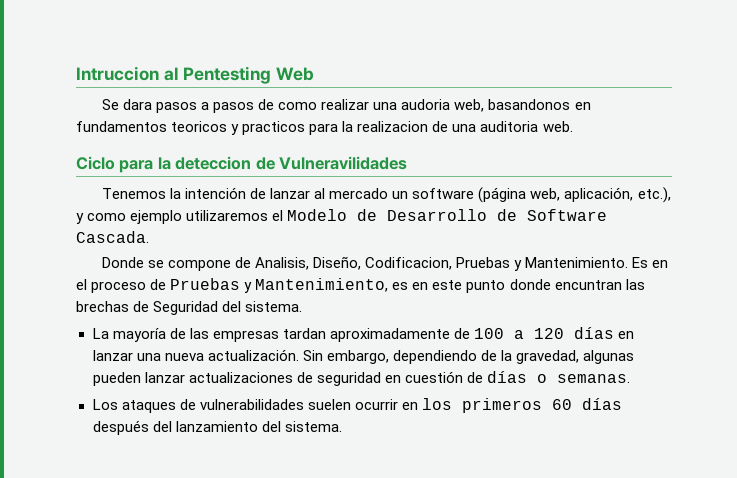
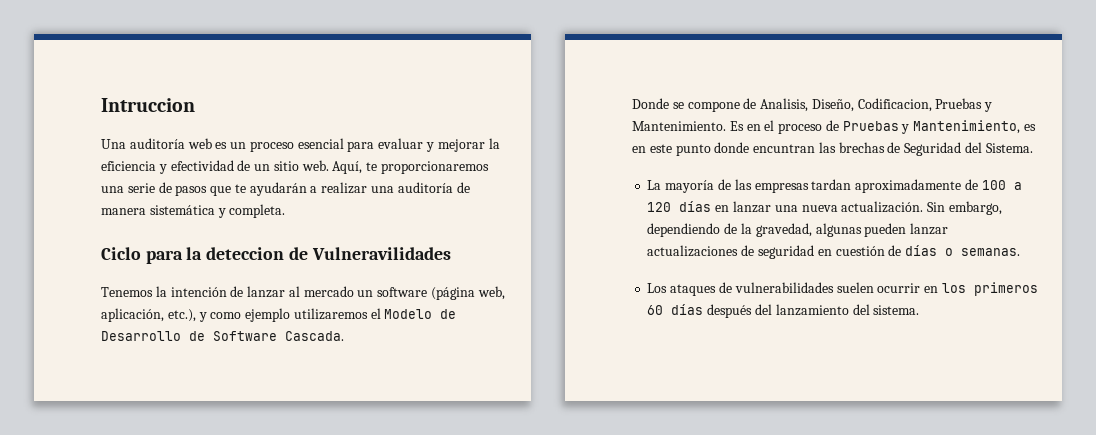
[163,66,315,84] [101,99,591,113] [76,121,573,135] al Pentesting Web // Se dara pasos a pasos de como realizar una audoria web, basandonos en fundamentos teoricos y practicos para la realizacion de una auditoria web. -> [101,138,500,152] [101,160,490,174] [101,182,470,196] [101,204,286,218] // Una auditoría web es un proceso esencial para evaluar y mejorar la eficiencia y efectividad de un sitio web. Aquí, te proporcionaremos una serie de pasos que te ayudarán a realizar una auditoría de manera sistemática y completa.
[245,301,303,312] sistema. -> [985,143,1033,153] Sistema.

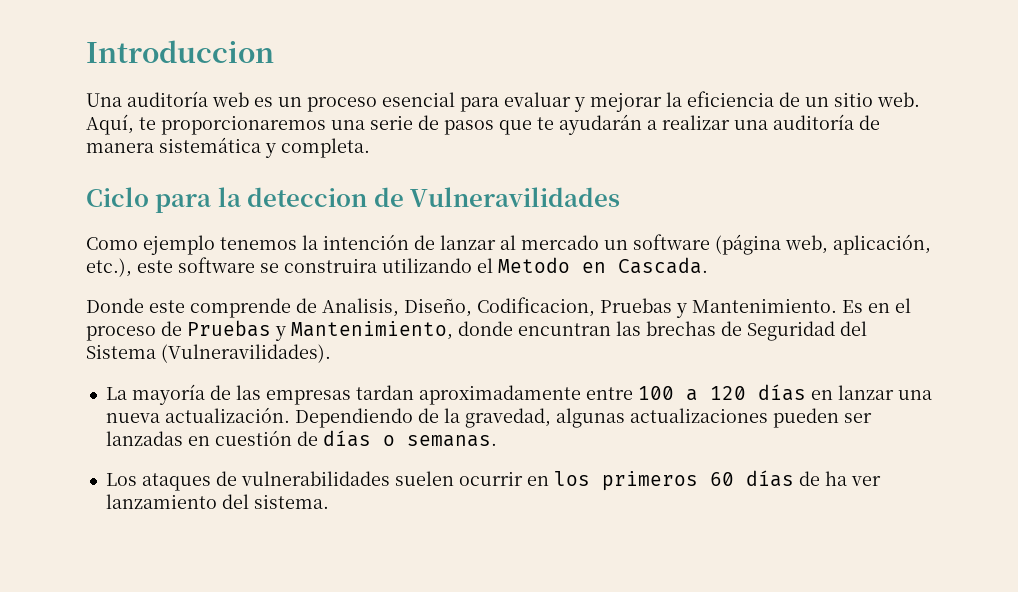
[101,98,195,112] Intruccion -> [86,40,274,63] Introduccion
[158,160,234,174] y efectividad -> (774, 99) none
[101,287,153,297] Tenemos -> [86,235,297,255] Como ejemplo tenemos
[198,308,457,322] [101,331,277,341] y como ejemplo utilizaremos el Modelo de Desarrollo de Software -> [137,257,606,273] este software se construira utilizando el Metodo en
[672,101,740,112] se compone -> [149,298,291,318] este comprende
[1024,124,1037,131] [632,144,711,156] es en este punto -> (453, 330) none
[985,143,1033,153] Sistema. -> [86,344,331,363] Sistema (Vulneravilidades).
[964,179,978,190] de -> [585,387,633,400] entre
[927,201,1002,215] [647,223,721,237] Sin embargo, dependiendo -> [294,408,413,428] Dependiendo
[864,223,949,237] [647,245,814,259] pueden lanzar actualizaciones de seguridad -> [629,408,872,428] [105,431,183,446] actualizaciones pueden ser lanzadas
[707,304,772,318] después del -> [798,471,881,486] de ha ver

